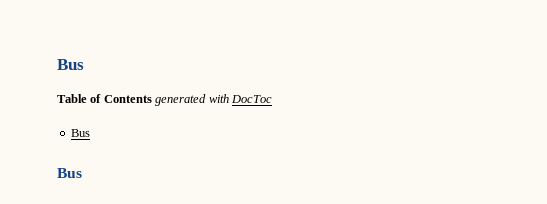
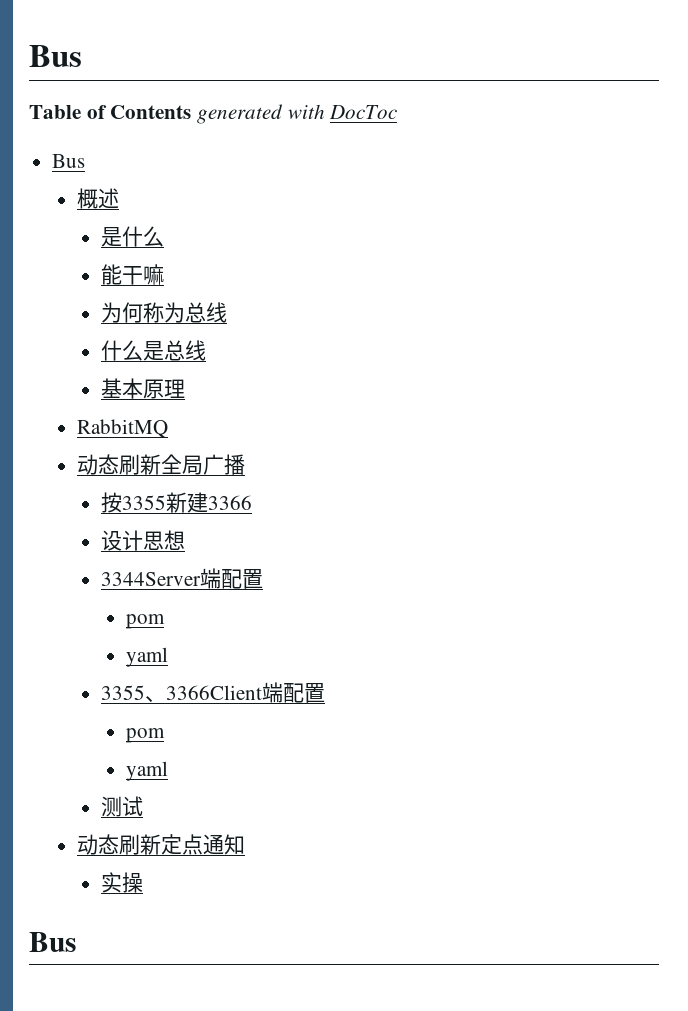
(90, 133) none -> [76,188,119,209] [101,226,165,247] [101,264,165,285] [101,302,228,323] [101,340,207,361] [101,378,186,399] [76,419,168,438] [76,454,245,475] [101,492,253,513] [101,530,186,551] [101,568,264,589] [125,614,165,629] [125,647,168,667] [101,682,326,703] [125,728,165,743] [125,761,168,781] [101,796,144,817] [76,834,245,855] [101,872,144,893] // 概述 // 是什么 // 能干嘛 // 为何称为总线 // 什么是总线 // 基本原理 // RabbitMQ // 动态刷新全局广播 // 按3355新建3366 // 设计思想 // 3344Server端配置 // pom // yaml // 3355、3366Client端配置 // pom // yaml // 测试 // 动态刷新定点通知 // 实操

